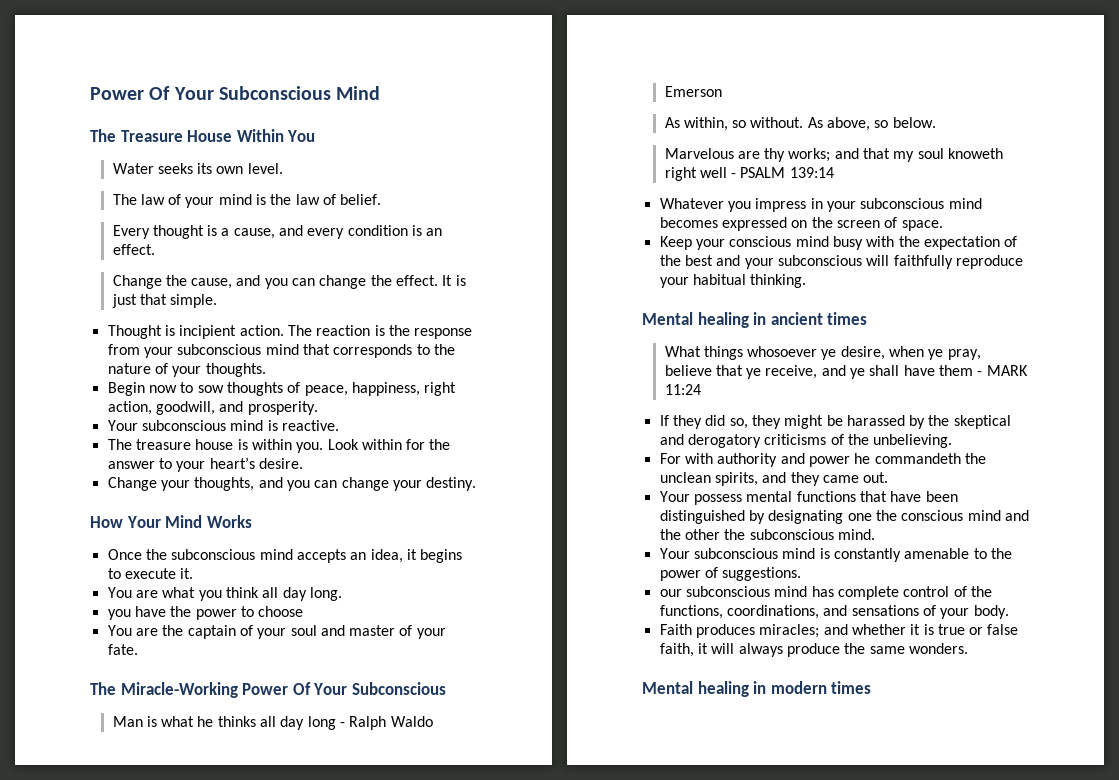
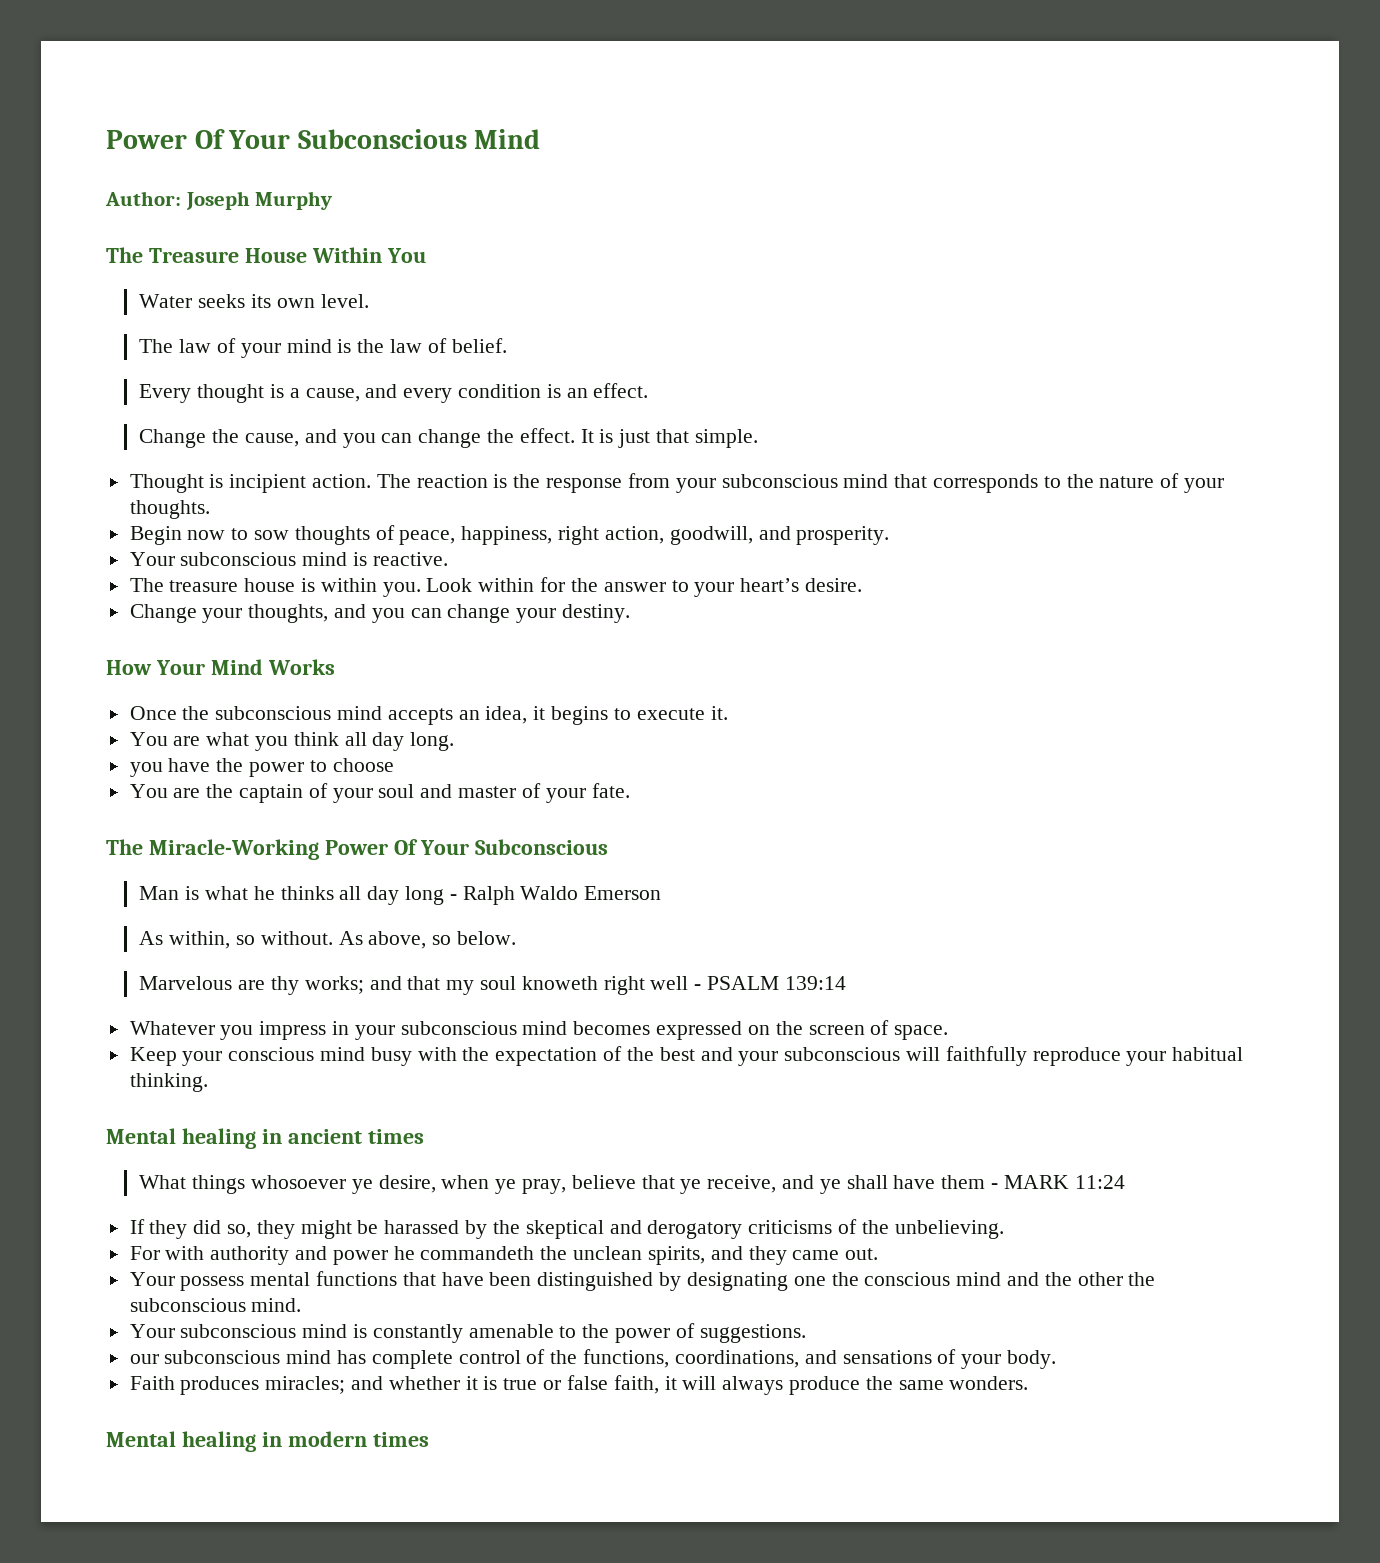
(381, 93) none -> [105,191,333,210] // Author: Joseph Murphy

